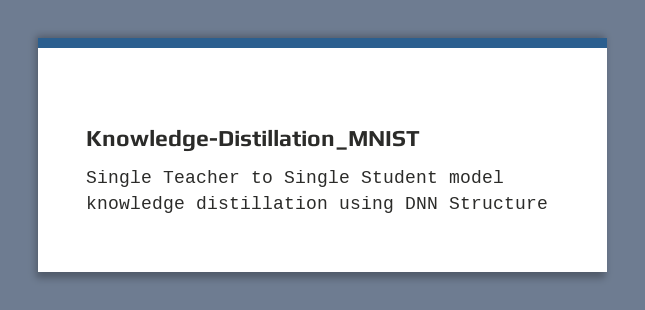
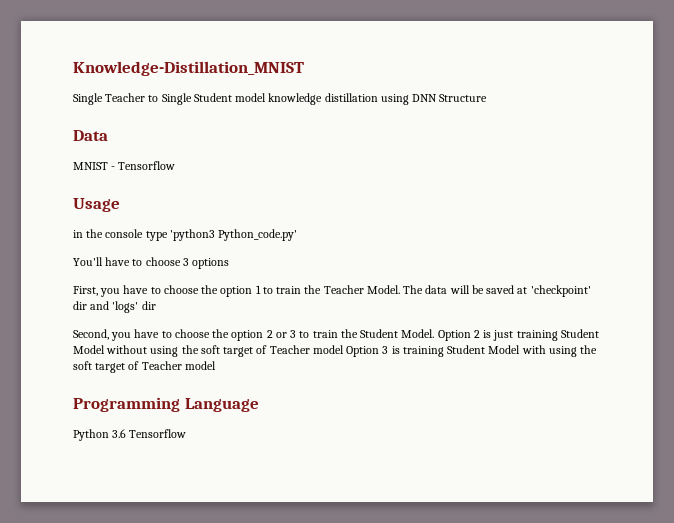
(548, 203) none -> [73,130,108,141] [73,161,176,170] [73,198,120,212] [73,229,298,241] [73,257,230,269] [73,285,591,297] [73,301,156,313] [73,329,599,341] [73,345,598,357] [73,361,216,373] [73,397,259,412] [73,429,187,441] // Data // MNIST - Tensorflow // Usage // in the console type 'python3 Python_code.py' // You'll have to choose 3 options // First, you have to choose the option 1 to train the Teacher Model. The data will be saved at 'checkpoint' dir and 'logs' dir // Second, you have to choose the option 2 or 3 to train the Student Model. Option 2 is just training Student Model without using the soft target of Teacher model Option 3 is training Student Model with using the soft target of Teacher model // Programming Language // Python 3.6 Tensorflow

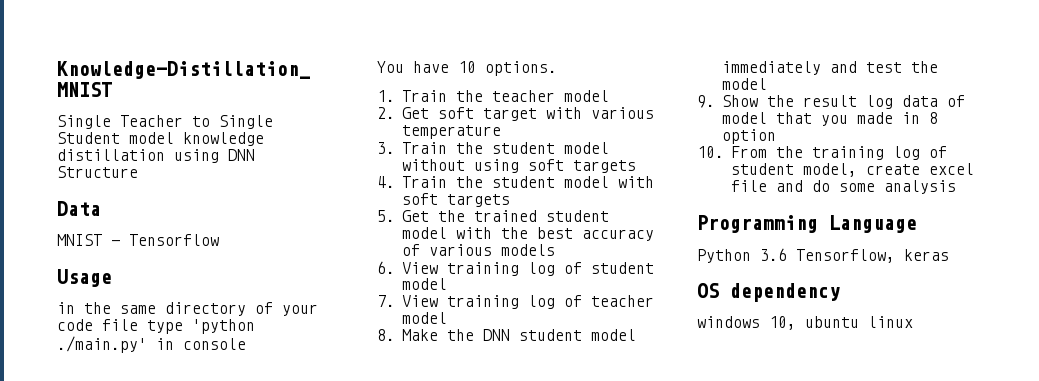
[105,229,298,241] [73,257,230,269] [73,285,591,297] [73,301,156,313] [73,329,599,341] [73,345,598,357] [73,361,216,373] [73,397,259,412] [73,429,187,441] console type 'python3 Python_code.py' // You'll have to choose 3 options // First, you have to choose the option 1 to train the Teacher Model. The data will be saved at 'checkpoint' dir and 'logs' dir // Second, you have to choose the option 2 or 3 to train the Student Model. Option 2 is just training Student Model without using the soft target of Teacher model Option 3 is training Student Model with using the soft target of Teacher model // Programming Language // Python 3.6 Tensorflow -> [120,302,318,316] [57,319,255,334] [57,336,246,353] [377,61,557,76] [377,90,609,102] [377,107,654,121] [401,125,501,139] [377,142,609,154] [401,159,636,173] [377,176,654,188] [401,193,510,207] [377,210,609,222] [401,227,654,241] [401,244,555,256] [377,261,654,276] [401,278,447,290] [377,295,654,309] [401,312,447,324] [377,329,636,341] [721,61,938,75] [721,78,767,90] [697,95,965,109] [721,112,938,126] [721,129,776,144] [697,146,947,160] [730,163,974,177] [730,180,956,194] [697,215,917,233] [697,248,949,263] [697,283,840,302] [697,316,913,330] same directory of your code file type 'python ./main.py' in console // You have 10 options. // 1. Train the teacher model // 2. Get soft target with various temperature // 3. Train the student model without using soft targets // 4. Train the student model with soft targets // 5. Get the trained student model with the best accuracy of various models // 6. View training log of student model // 7. View training log of teacher model // 8. Make the DNN student model immediately and test the model // 9. Show the result log data of model that you made in 8 option // 10. From the training log of student model, create excel file and do some analysis // Programming Language // Python 3.6 Tensorflow, keras // OS dependency // windows 10, ubuntu linux

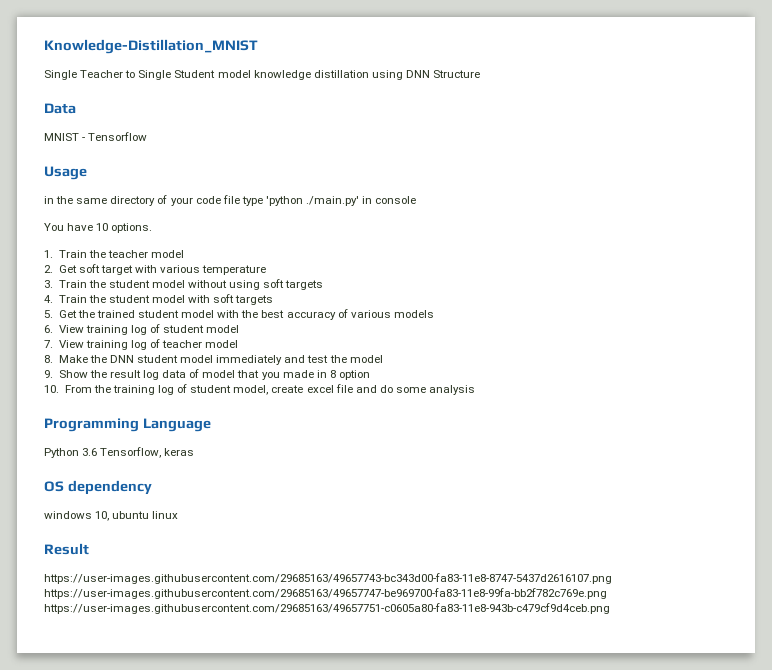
(913, 322) none -> [44,543,89,555] [44,573,612,584] [44,588,607,599] [44,603,610,614] // Result // https://user-images.githubusercontent.com/29685163/49657743-bc343d00-fa83-11e8-8747-5437d2616107.png https://user-images.githubusercontent.com/29685163/49657747-be969700-fa83-11e8-99fa-bb2f782c769e.png https://user-images.githubusercontent.com/29685163/49657751-c0605a80-fa83-11e8-943b-c479cf9d4ceb.png

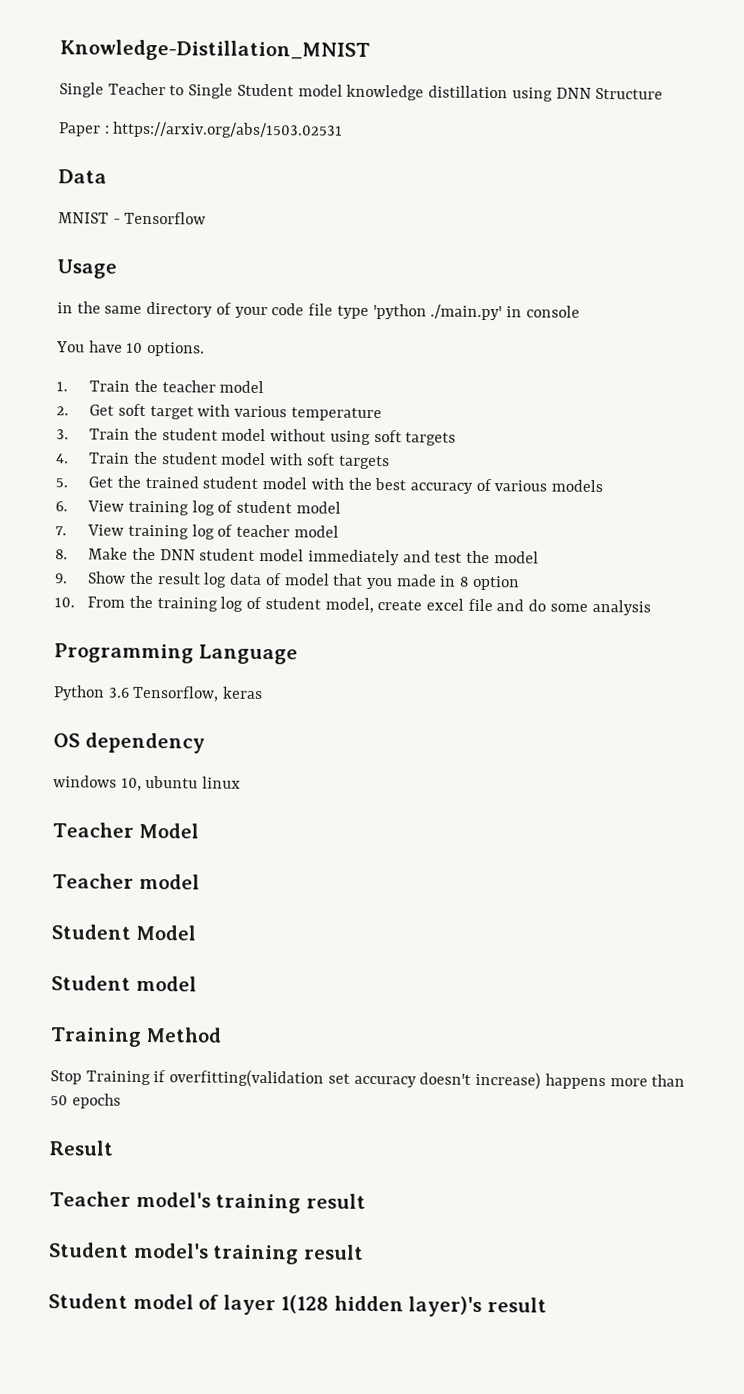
(481, 74) none -> [58,121,344,139] // Paper : https://arxiv.org/abs/1503.02531
[44,543,89,555] [44,573,612,584] [44,588,607,599] [44,603,610,614] Result // https://user-images.githubusercontent.com/29685163/49657743-bc343d00-fa83-11e8-8747-5437d2616107.png https://user-images.githubusercontent.com/29685163/49657747-be969700-fa83-11e8-99fa-bb2f782c769e.png https://user-images.githubusercontent.com/29685163/49657751-c0605a80-fa83-11e8-943b-c479cf9d4ceb.png -> [52,822,199,839] [52,873,200,890] [51,924,196,941] [51,975,197,992] [50,1027,222,1047] [50,1069,686,1090] [50,1093,121,1109] [49,1140,114,1156] [49,1191,366,1214] [49,1242,364,1265] [48,1293,547,1318] Teacher Model // Teacher model // Student Model // Student model // Training Method // Stop Training if overfitting(validation set accuracy doesn't increase) happens more than 50 epochs // Result // Teacher model's training result // Student model's training result // Student model of layer 1(128 hidden layer)'s result

